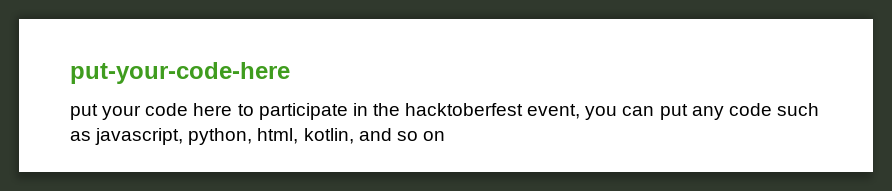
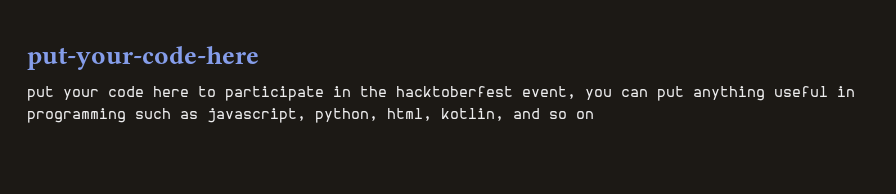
[691,103,772,120] any code -> [693,86,855,101] [27,108,126,123] anything useful in programming

